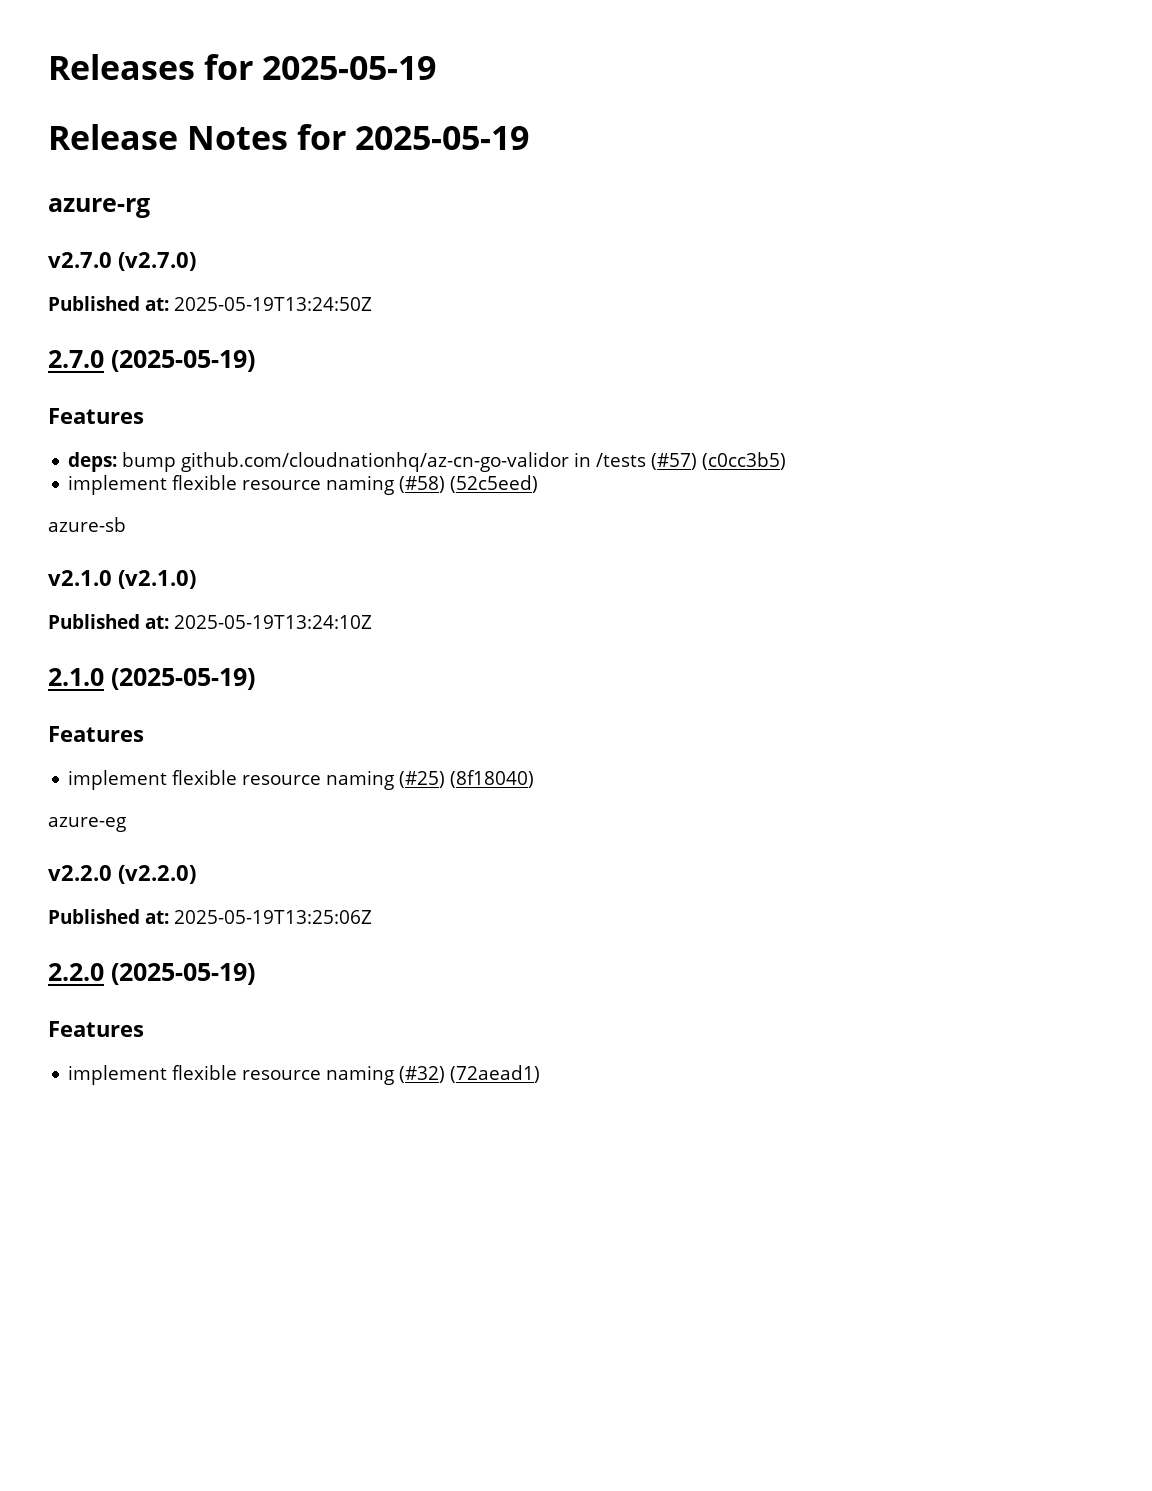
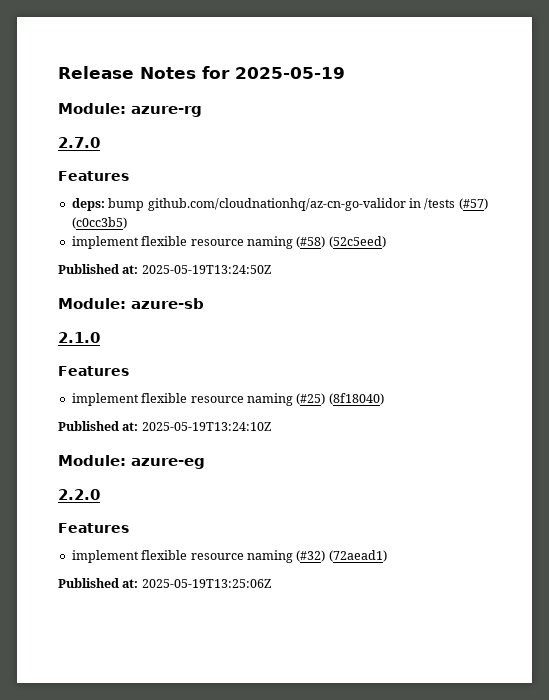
[48,54,437,80] Releases for 2025-05-19 // -> (58, 72) none
(530, 138) none -> [58,103,126,114] Module:
[48,252,196,271] [48,296,372,311] // v2.7.0 (v2.7.0) // Published at: 2025-05-19T13:24:50Z -> (202, 111) none
[111,350,255,372] (2025-05-19) -> (100, 142) none
[48,517,126,532] [48,570,196,589] [48,614,372,629] azure-sb // v2.1.0 (v2.1.0) // Published at: 2025-05-19T13:24:10Z -> [58,264,271,274] [58,298,204,309] Published at: 2025-05-19T13:24:50Z // Module: azure-sb
[111,668,255,690] (2025-05-19) -> (100, 337) none
[48,817,126,832] [48,865,196,884] [48,909,372,924] azure-eg // v2.2.0 (v2.2.0) // Published at: 2025-05-19T13:25:06Z -> [58,421,271,431] [58,455,205,469] Published at: 2025-05-19T13:24:10Z // Module: azure-eg
[111,963,255,985] (2025-05-19) -> (100, 494) none
(541, 1074) none -> [58,578,271,588] // Published at: 2025-05-19T13:25:06Z

